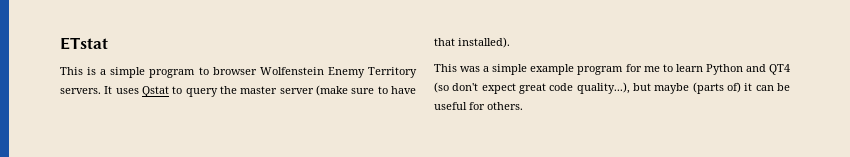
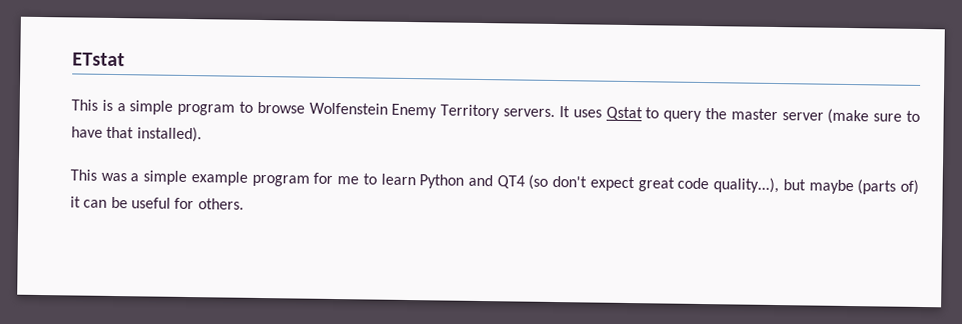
[212,67,257,75] browser -> [256,101,305,114] browse

